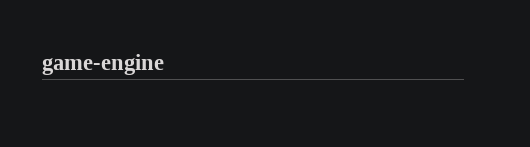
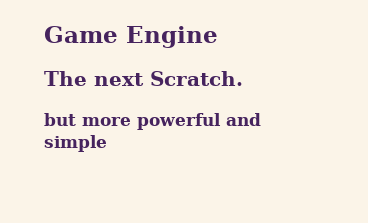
[42,54,164,75] game-engine -> [44,26,218,48] [44,71,243,86] [44,113,261,130] [44,135,107,152] Game Engine // The next Scratch. // but more powerful and simple

